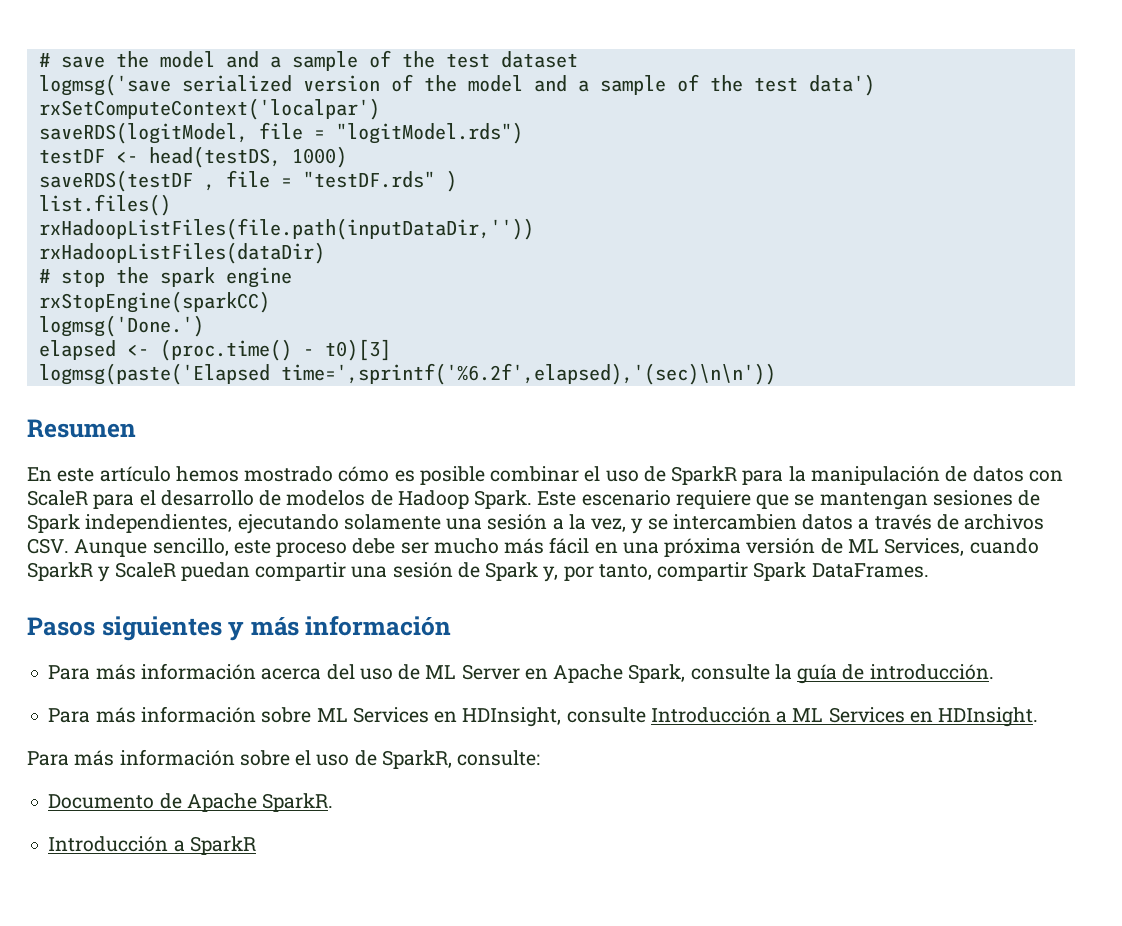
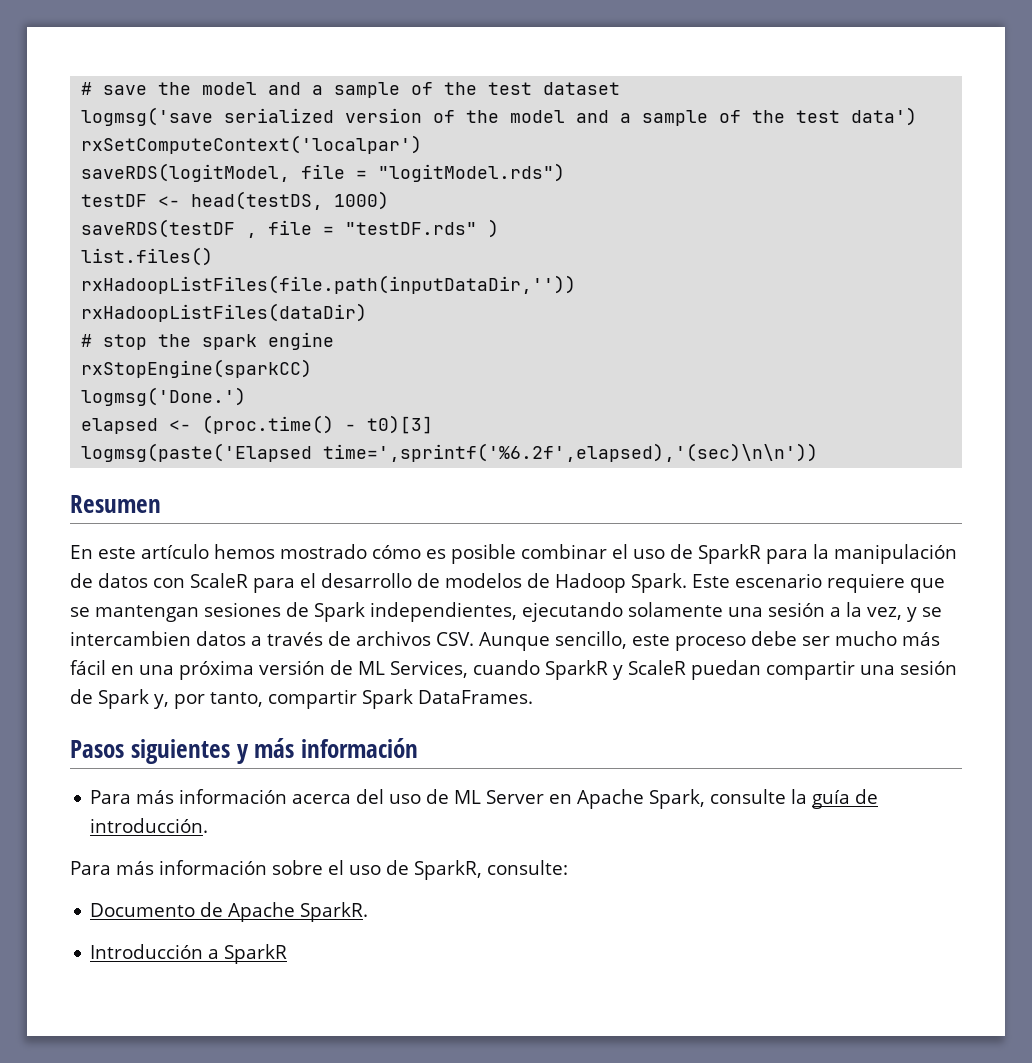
[48,706,1039,727] // Para más información sobre ML Services en HDInsight, consulte Introducción a ML Services en HDInsight. -> (209, 825) none

